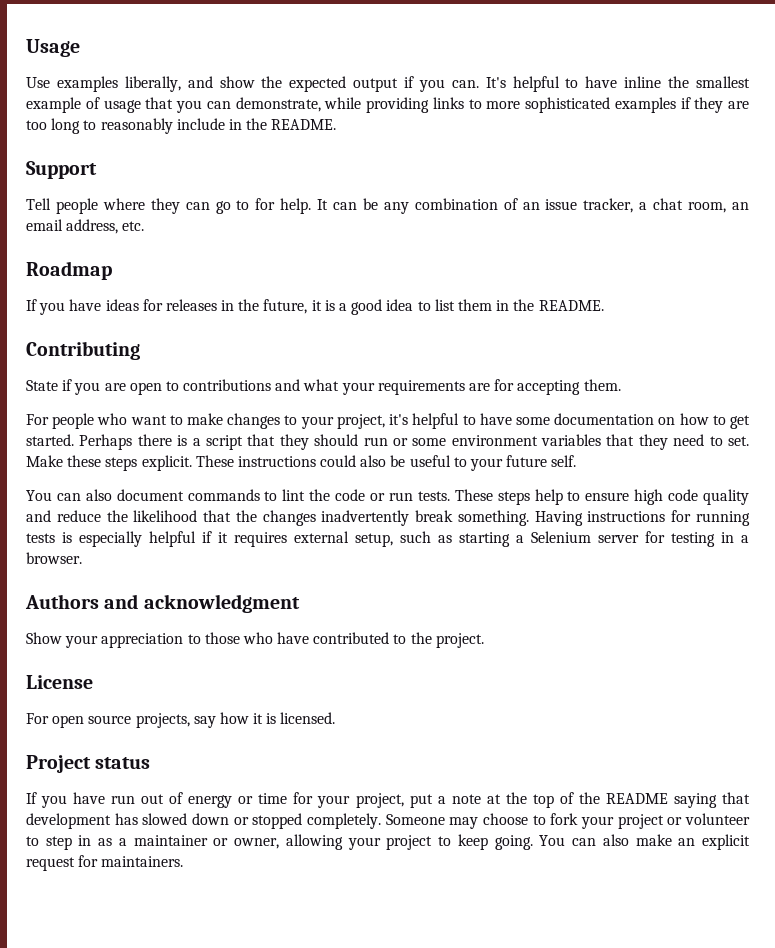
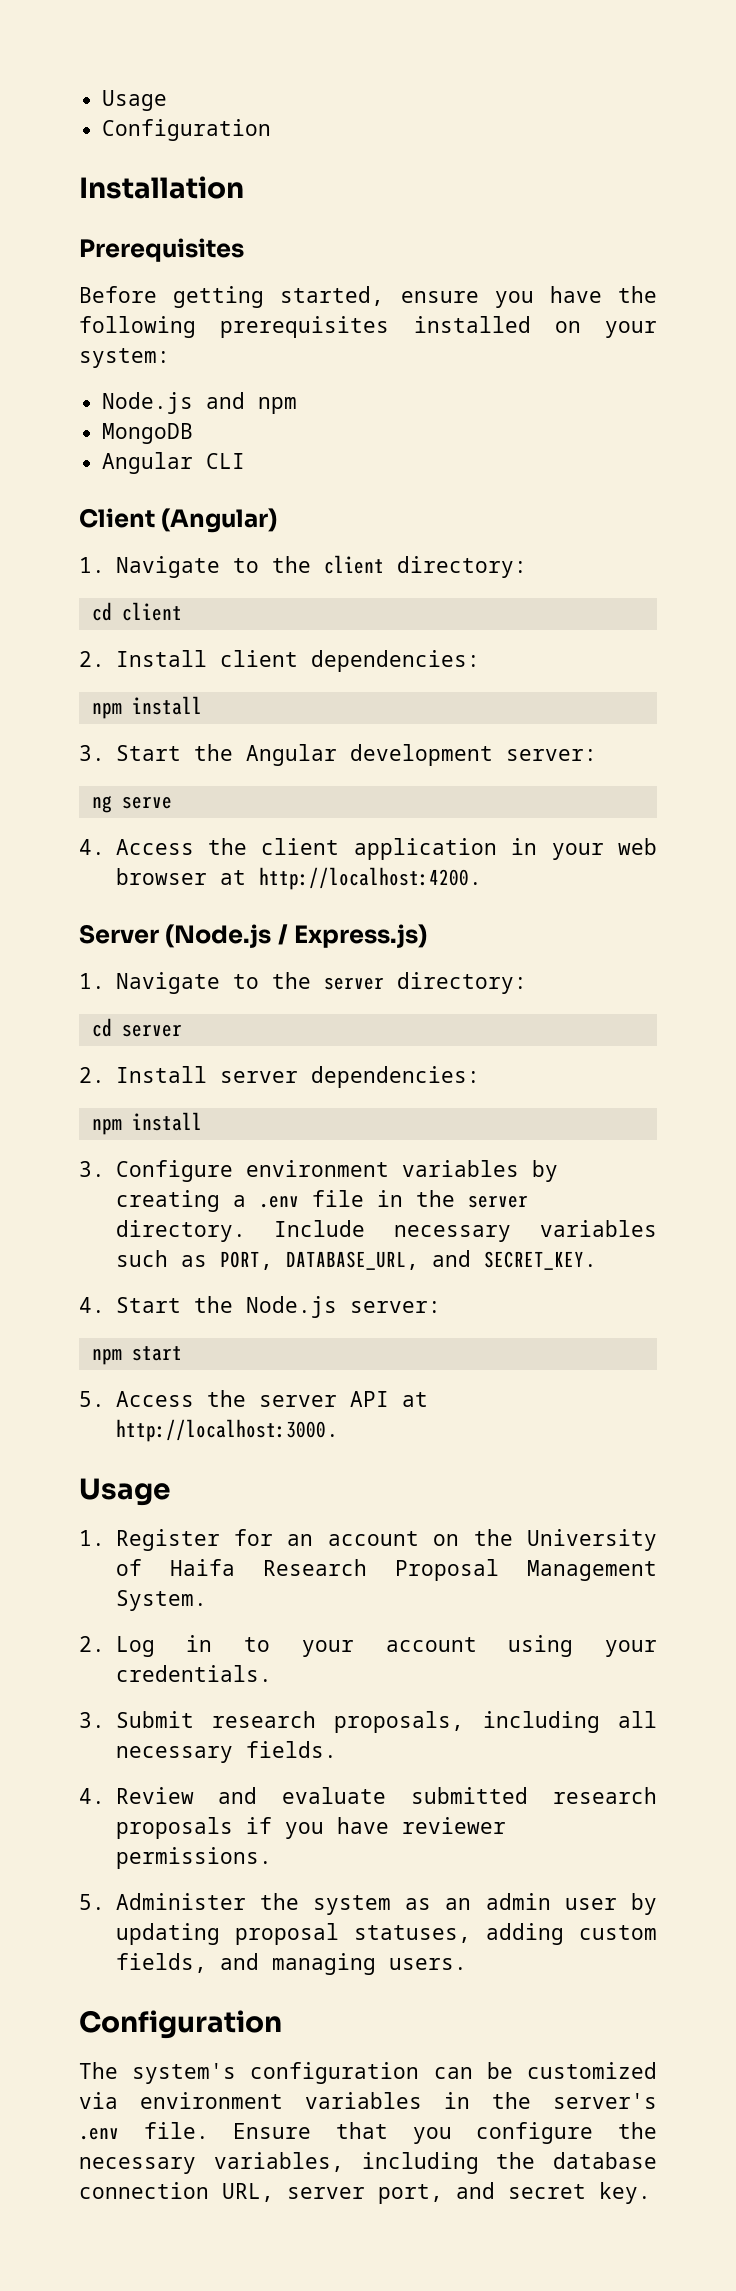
[26,39,80,57] [26,76,750,92] [26,97,749,113] [26,118,337,134] [26,161,97,179] [26,198,750,214] [26,219,145,234] [26,261,112,280] [26,299,604,315] [26,341,140,360] [26,379,621,395] [26,413,751,429] [26,434,750,450] [26,455,577,471] [26,489,749,505] [26,510,750,526] [26,531,749,547] [26,552,82,564] [25,594,300,613] [26,632,484,648] [26,675,93,689] [26,712,336,728] [26,755,151,773] [26,792,750,808] [26,813,750,829] [26,834,750,850] [26,855,184,871] Usage // Use examples liberally, and show the expected output if you can. It's helpful to have inline the smallest example of usage that you can demonstrate, while providing links to more sophisticated examples if they are too long to reasonably include in the README. // Support // Tell people where they can go to for help. It can be any combination of an issue tracker, a chat room, an email address, etc. // Roadmap // If you have ideas for releases in the future, it is a good idea to list them in the README. // Contributing // State if you are open to contributions and what your requirements are for accepting them. // For people who want to make changes to your project, it's helpful to have some documentation on how to get started. Perhaps there is a script that they should run or some environment variables that they need to set. Make these steps explicit. These instructions could also be useful to your future self. // You can also document commands to lint the code or run tests. These steps help to ensure high code quality and reduce the likelihood that the changes inadvertently break something. Having instructions for running tests is especially helpful if it requires external setup, such as starting a Selenium server for testing in a browser. // Authors and acknowledgment // Show your appreciation to those who have contributed to the project. // License // For open source projects, say how it is licensed. // Project status // If you have run out of energy or time for your project, put a note at the top of the README saying that development has slowed down or stopped completely. Someone may choose to fork your project or volunteer to step in as a maintainer or owner, allowing your project to keep going. You can also make an explicit request for maintainers. -> [102,90,168,111] [102,119,272,141] [79,176,244,199] [79,238,244,262] [79,286,658,308] [79,316,657,338] [79,348,170,368] [102,392,298,414] [102,423,194,444] [102,452,246,474] [79,508,278,533] [79,555,527,578] [91,602,182,621] [79,650,480,672] [91,696,202,719] [79,744,597,766] [91,795,172,813] [79,838,657,860] [115,867,482,890] [79,924,428,948] [79,972,527,994] [91,1018,182,1037] [79,1066,480,1088] [91,1112,202,1135] [79,1160,558,1182] [115,1190,528,1212] [115,1220,657,1242] [115,1250,597,1270] [79,1296,441,1318] [91,1346,182,1365] [79,1390,428,1407] [115,1419,339,1442] [79,1478,170,1506] [79,1529,657,1551] [115,1559,657,1581] [115,1590,207,1611] [79,1635,657,1657] [115,1665,272,1682] [79,1711,657,1733] [115,1741,337,1763] [79,1787,657,1804] [115,1817,506,1839] [115,1847,272,1869] [79,1893,657,1915] [115,1923,657,1945] [115,1953,467,1975] [79,2010,282,2039] [79,2062,657,2084] [79,2092,657,2109] [79,2122,657,2144] [79,2152,657,2174] [79,2182,651,2204] Usage // Configuration // Installation // Prerequisites // Before getting started, ensure you have the following prerequisites installed on your system: // Node.js and npm // MongoDB // Angular CLI // Client (Angular) // 1. Navigate to the client directory: // cd client // 2. Install client dependencies: // npm install // 3. Start the Angular development server: // ng serve // 4. Access the client application in your web browser at http://localhost:4200. // Server (Node.js / Express.js) // 1. Navigate to the server directory: // cd server // 2. Install server dependencies: // npm install // 3. Configure environment variables by creating a .env file in the server directory. Include necessary variables such as PORT, DATABASE_URL, and SECRET_KEY. // 4. Start the Node.js server: // npm start // 5. Access the server API at http://localhost:3000. // Usage // 1. Register for an account on the University of Haifa Research Proposal Management System. // 2. Log in to your account using your credentials. // 3. Submit research proposals, including all necessary fields. // 4. Review and evaluate submitted research proposals if you have reviewer permissions. // 5. Administer the system as an admin user by updating proposal statuses, adding custom fields, and managing users. // Configuration // The system's configuration can be customized via environment variables in the server's .env file. Ensure that you configure the necessary variables, including the database connection URL, server port, and secret key.

